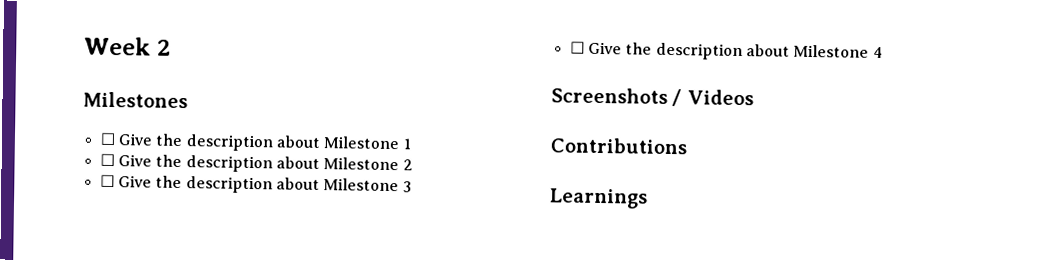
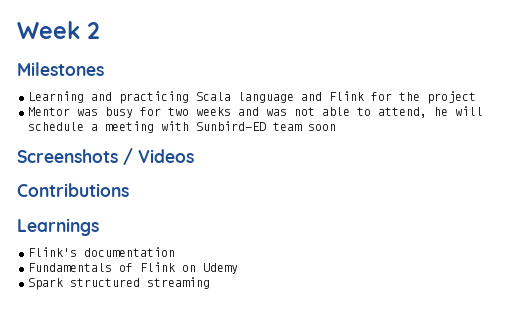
[99,132,411,152] [99,153,413,173] [99,174,412,194] [569,41,883,61] ☐ Give the description about Milestone 1 // ☐ Give the description about Milestone 2 // ☐ Give the description about Milestone 3 // ☐ Give the description about Milestone 4 -> [28,91,476,104] [28,106,483,118] [28,121,336,133] Learning and practicing Scala language and Flink for the project // Mentor was busy for two weeks and was not able to attend, he will schedule a meeting with Sunbird-ED team soon
(648, 198) none -> [28,247,175,257] [28,262,238,274] [28,277,210,290] // Flink's documentation // Fundamentals of Flink on Udemy // Spark structured streaming

